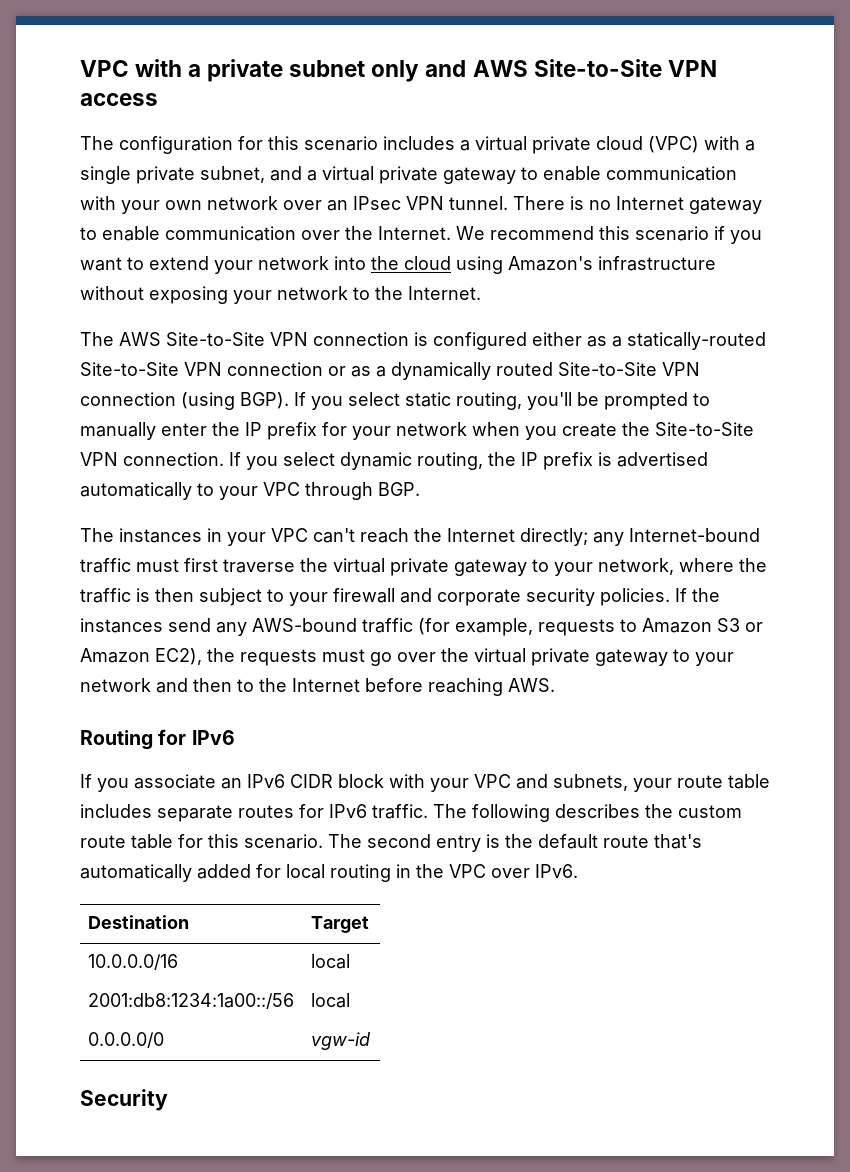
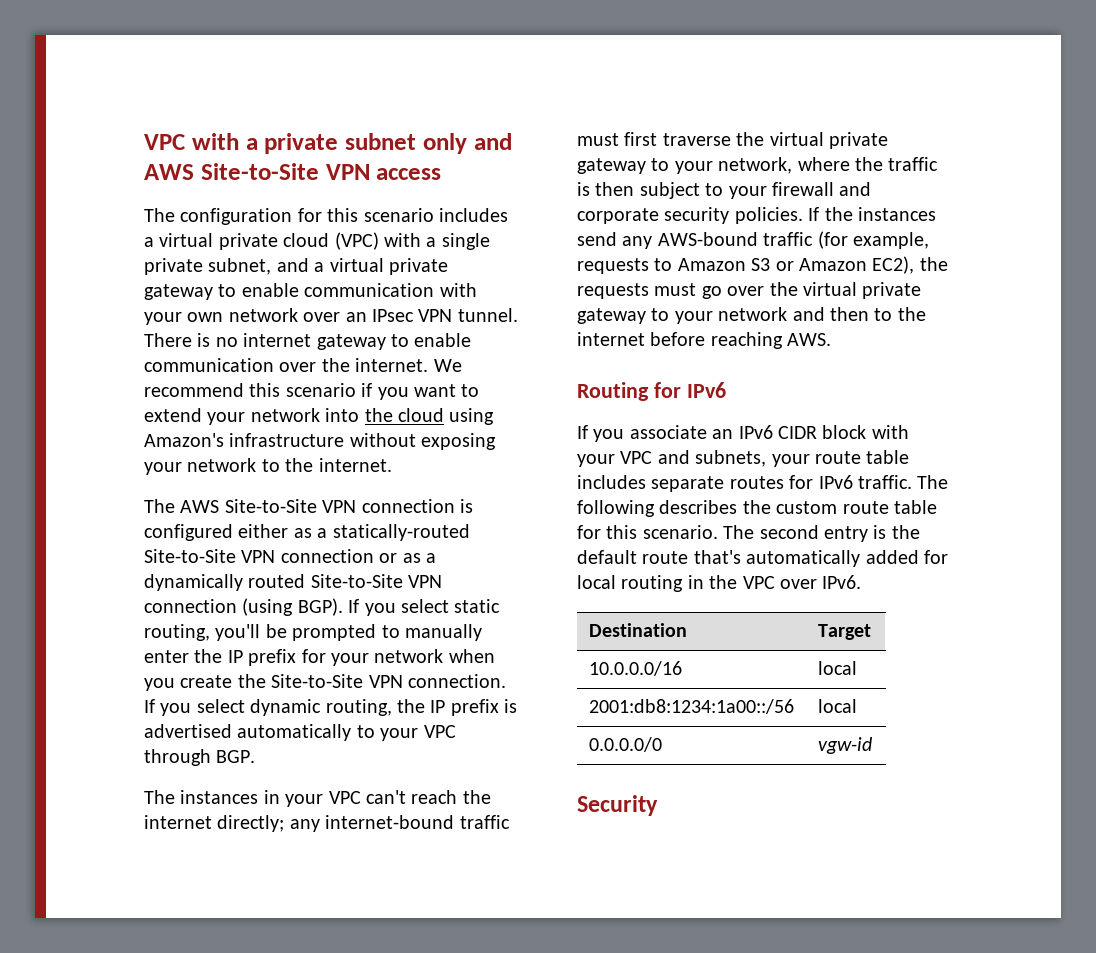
[616,196,684,210] Internet -> [243,333,312,347] internet
[378,226,451,240] Internet. -> [355,358,429,372] internet.
[408,286,481,300] Internet. -> [318,458,392,472] internet.
[447,528,515,542] Internet -> [144,815,212,829] internet
[629,528,760,542] Internet-bound -> [325,815,455,829] internet-bound
[292,678,360,692] Internet -> [577,332,645,346] internet

